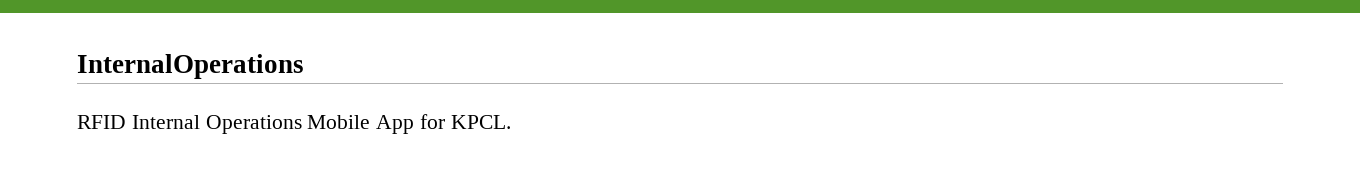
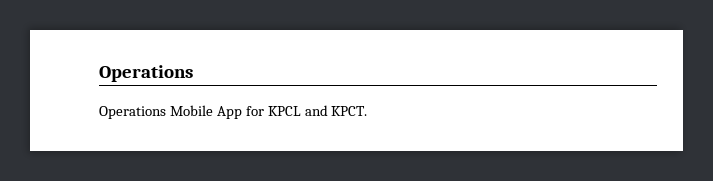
[77,54,304,79] [77,115,200,129] InternalOperations // RFID Internal -> [99,65,193,82] Operations //
[450,115,511,129] KPCL. -> [267,105,368,116] KPCL and KPCT.

